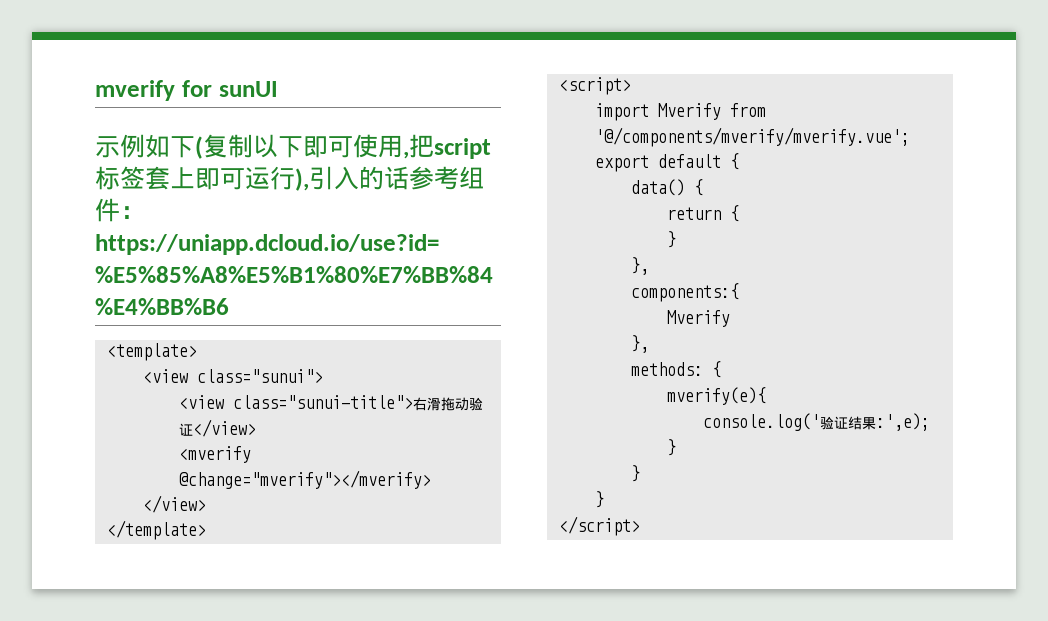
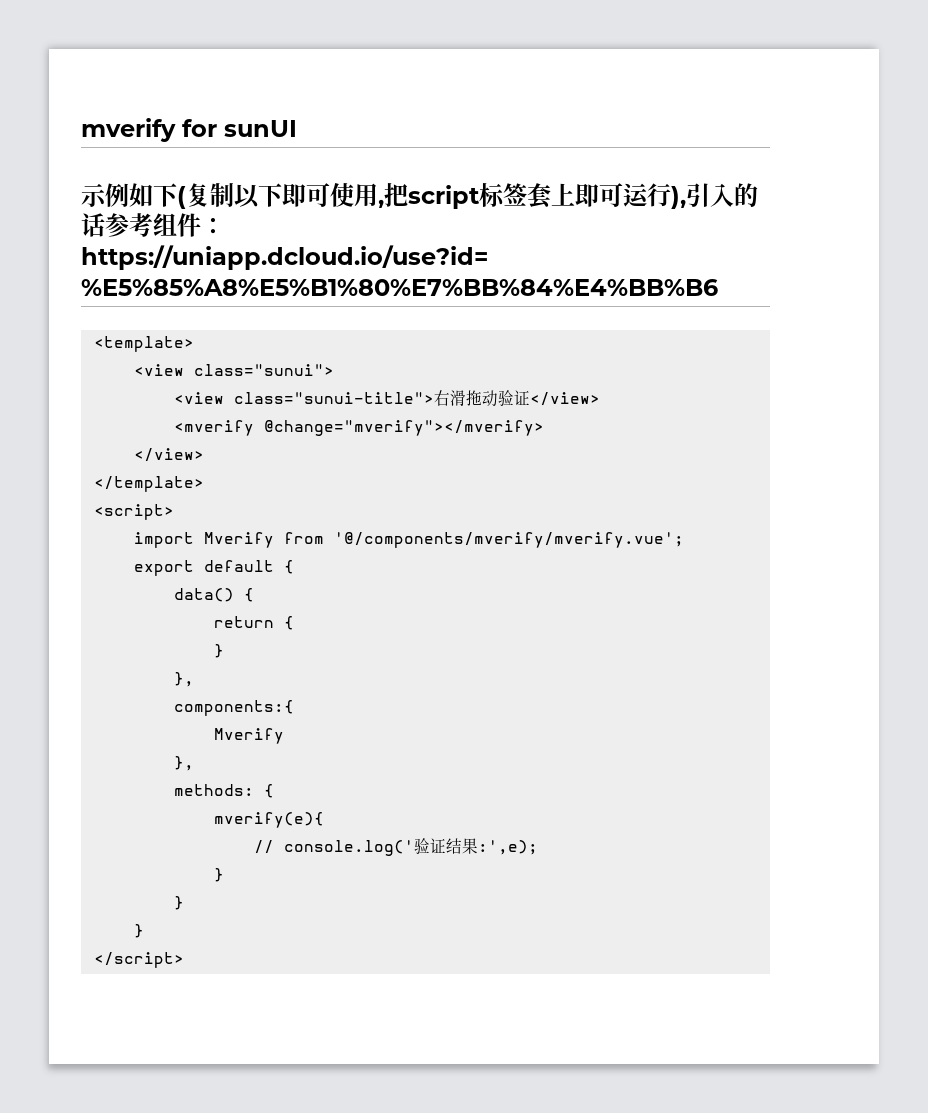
(766, 396) none -> [253,840,274,854] //

